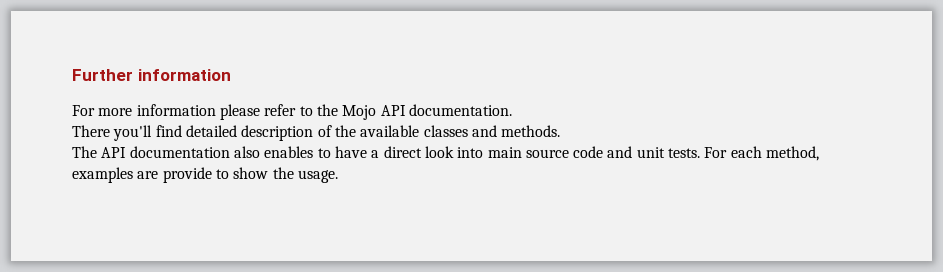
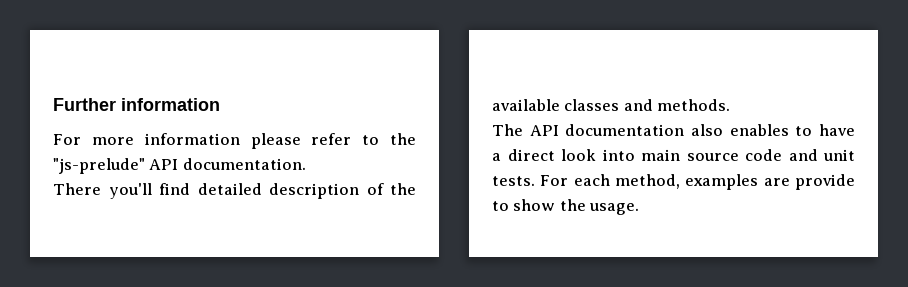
[342,105,377,120] Mojo -> [53,158,145,174] "js-prelude"

